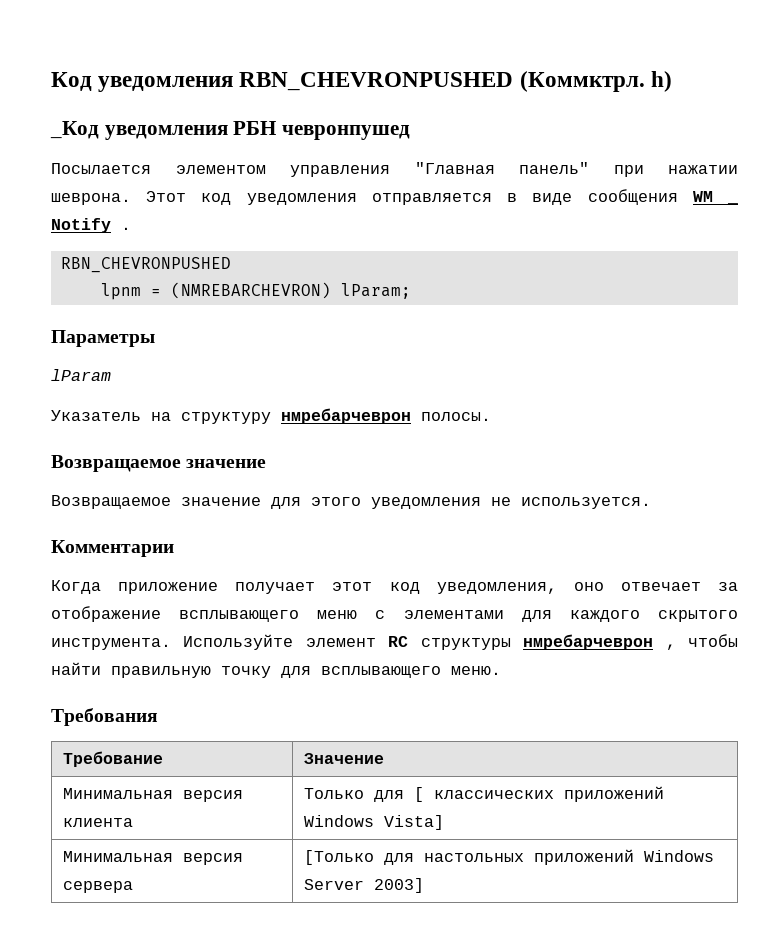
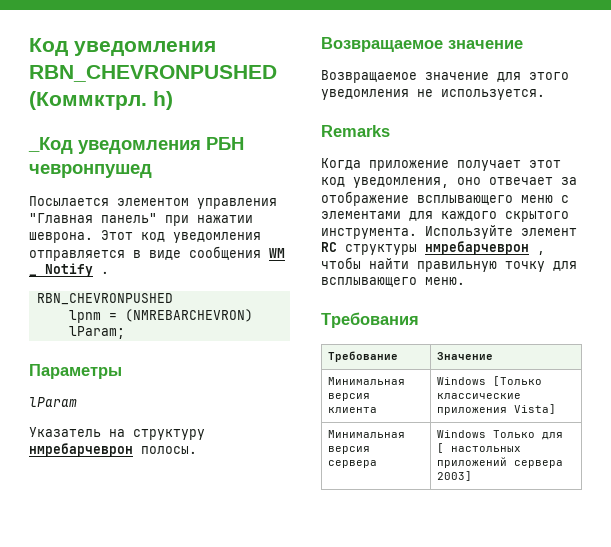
[51,540,174,557] Комментарии -> [321,125,390,137] Remarks
[303,786,664,802] [303,815,444,830] [62,851,243,865] [62,881,133,893] [303,849,714,865] [303,879,364,890] Только для [ классических приложений Windows Vista] // Минимальная версия сервера | [Только для настольных приложений Windows Server -> [437,376,543,386] [437,393,522,399] [437,404,557,415] [328,430,406,438] [328,446,371,454] [328,460,378,468] [437,430,564,440] [437,443,522,453] [437,457,564,468] Windows [Только классические приложения Vista] // Минимальная версия сервера | Windows Только для [ настольных приложений сервера

